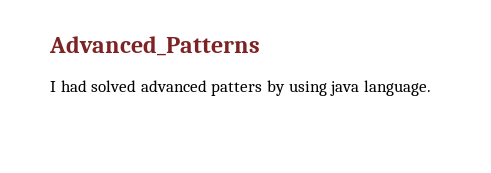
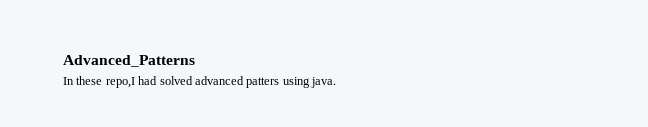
[50,81,56,92] I -> [63,76,135,88] In these repo,I
[266,80,431,96] by using java language. -> [282,77,336,88] using java.

